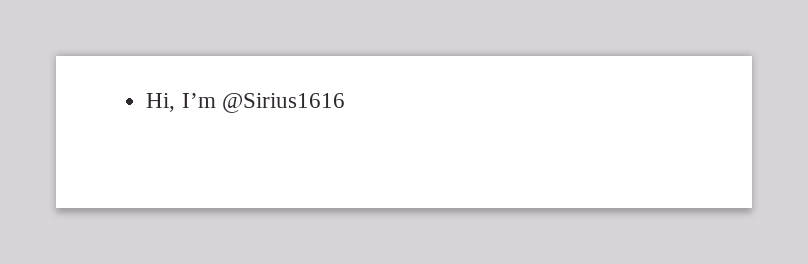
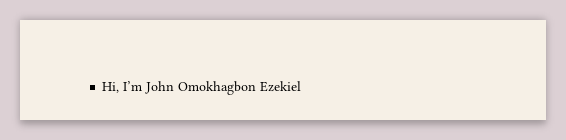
[221,93,345,113] @Sirius1616 -> [145,81,302,95] John Omokhagbon Ezekiel

